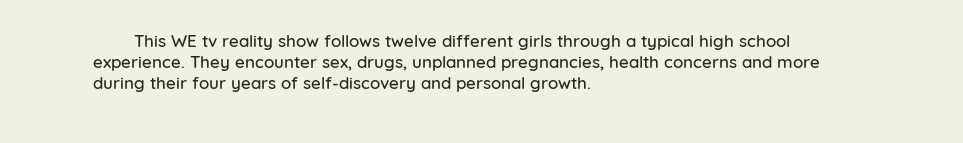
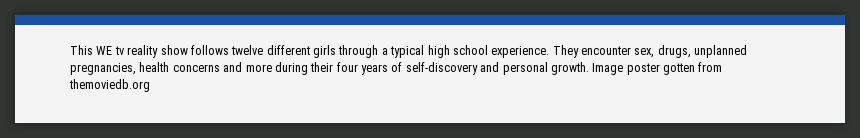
(591, 84) none -> [592,62,723,75] [69,79,150,92] Image poster gotten from themoviedb.org

